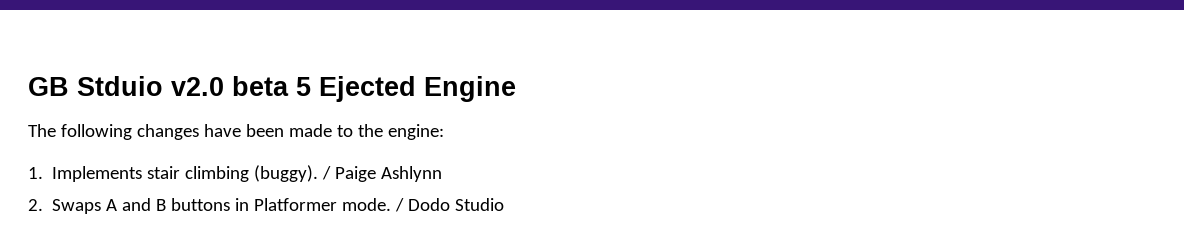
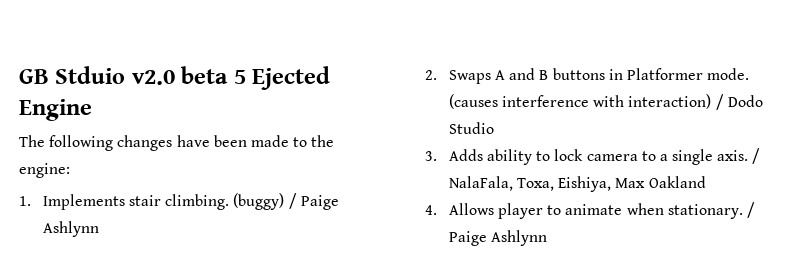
[185,165,319,182] climbing (buggy). -> [165,193,285,210] climbing. (buggy)
(392, 204) none -> [448,94,712,109] (causes interference with interaction)
(505, 204) none -> [425,148,761,165] [448,176,706,192] [425,202,755,219] [448,230,547,246] // 3. Adds ability to lock camera to a single axis. / NalaFala, Toxa, Eishiya, Max Oakland // 4. Allows player to animate when stationary. / Paige Ashlynn

